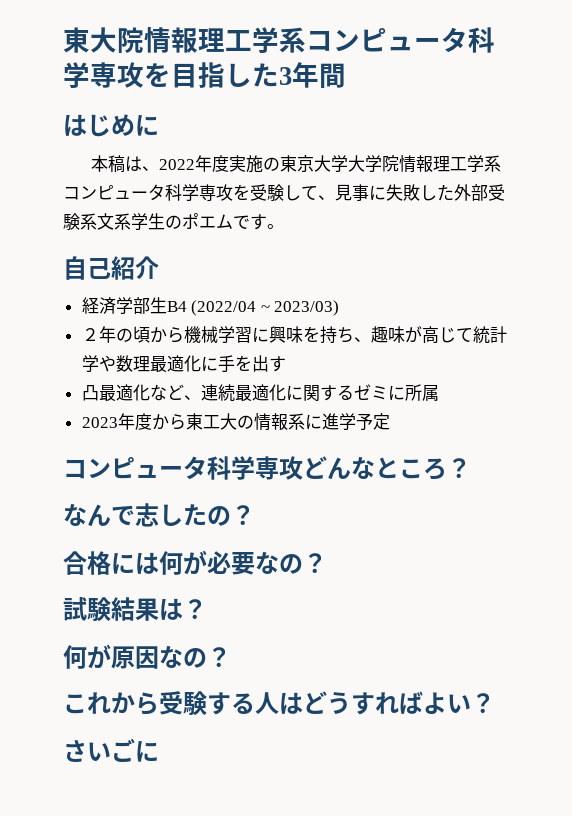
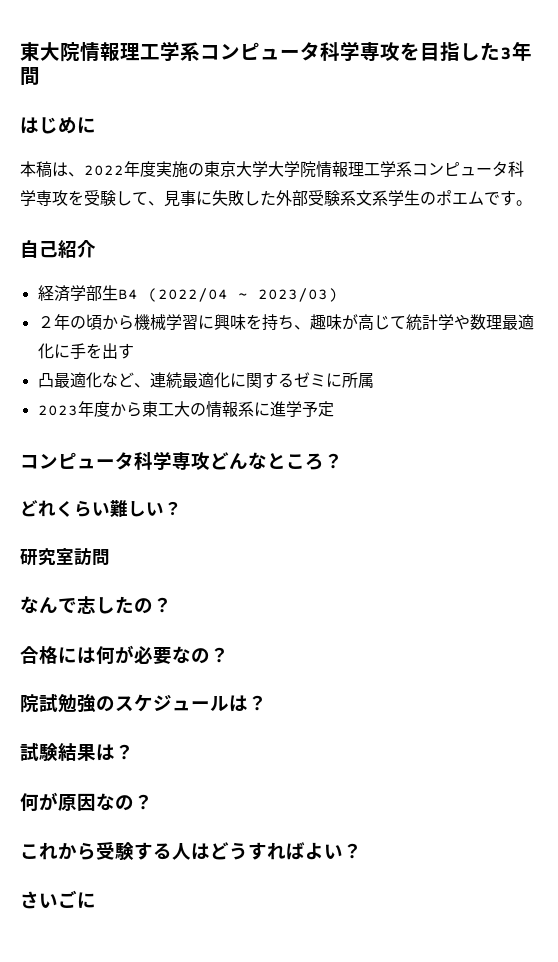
(471, 468) none -> [20,500,182,517] [20,548,110,566] // どれくらい難しい？ // 研究室訪問
(327, 563) none -> [20,694,267,713] // 院試勉強のスケジュールは？

